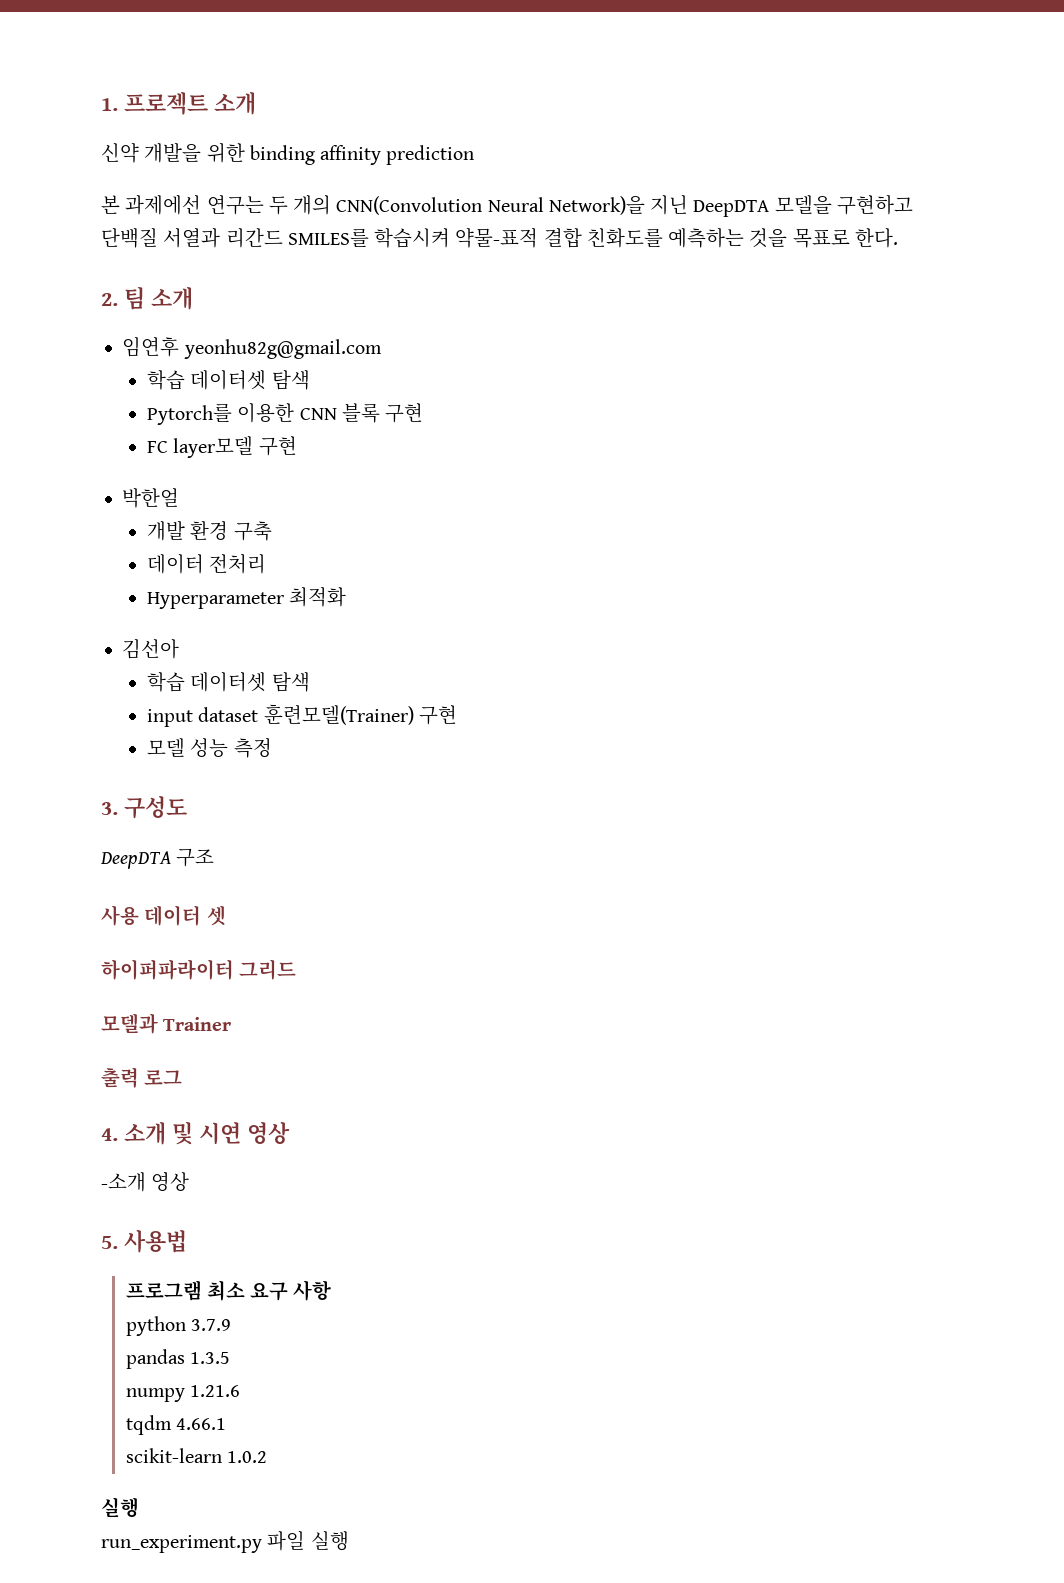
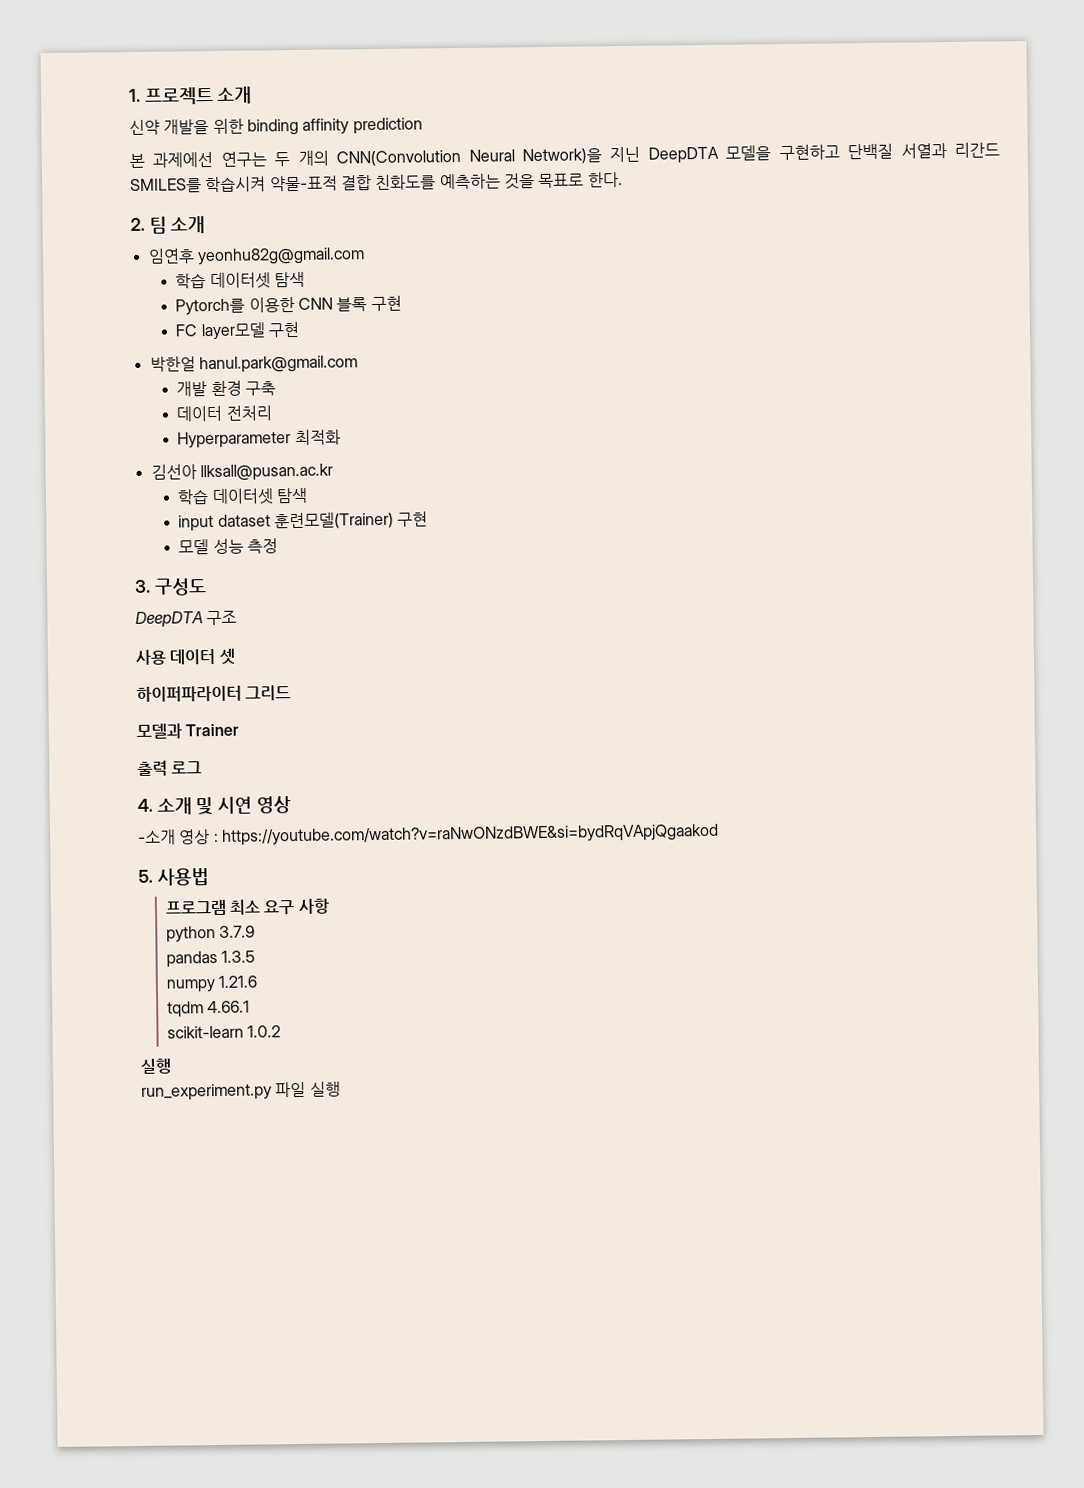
(180, 498) none -> [198,355,358,374] hanul.park@gmail.com
(180, 649) none -> [199,463,333,482] llksall@pusan.ac.kr
(190, 1181) none -> [213,823,719,846] : https://youtube.com/watch?v=raNwONzdBWE&si=bydRqVApjQgaakod

